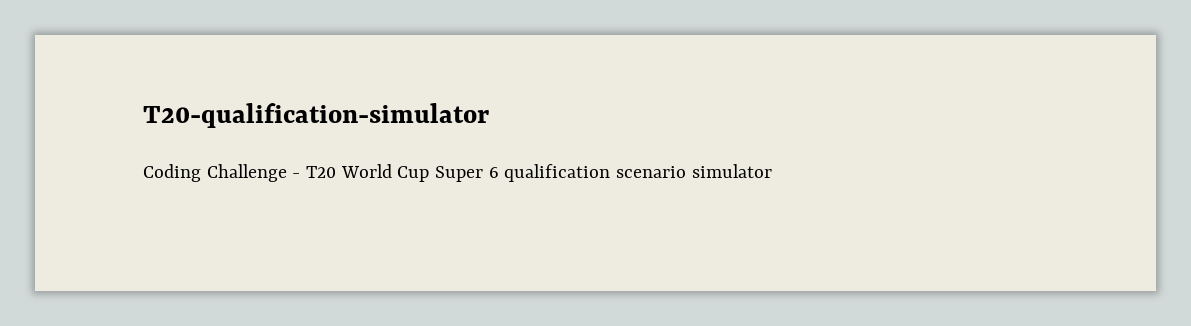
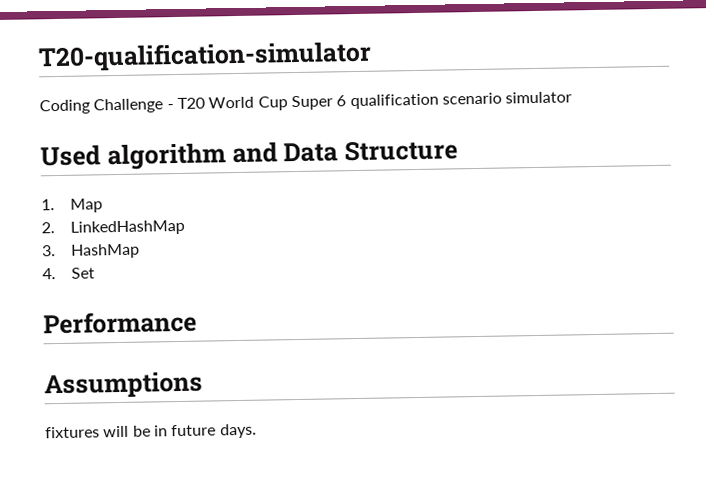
(772, 171) none -> [40,139,458,171] [41,198,104,213] [41,219,186,236] [42,243,141,259] [42,267,96,280] [43,310,197,335] [44,370,203,400] [45,423,257,439] // Used algorithm and Data Structure // 1. Map // 2. LinkedHashMap // 3. HashMap // 4. Set // Performance // Assumptions // fixtures will be in future days.

